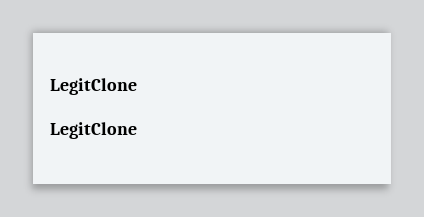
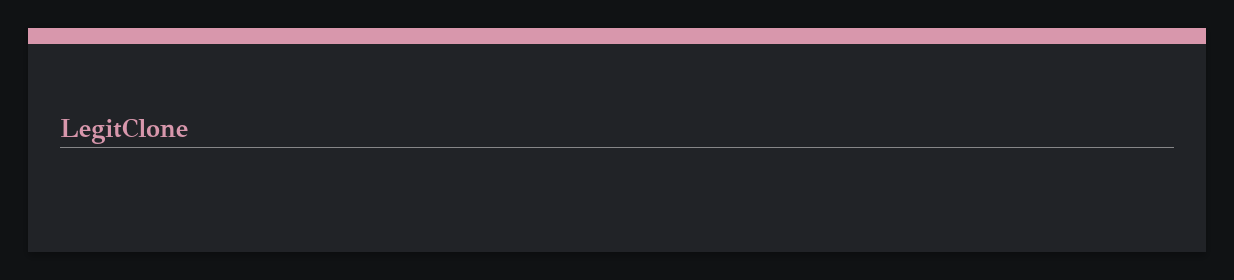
[50,78,137,95] [50,122,137,139] LegitClone // LegitClone -> [60,118,188,144] LegitClone

